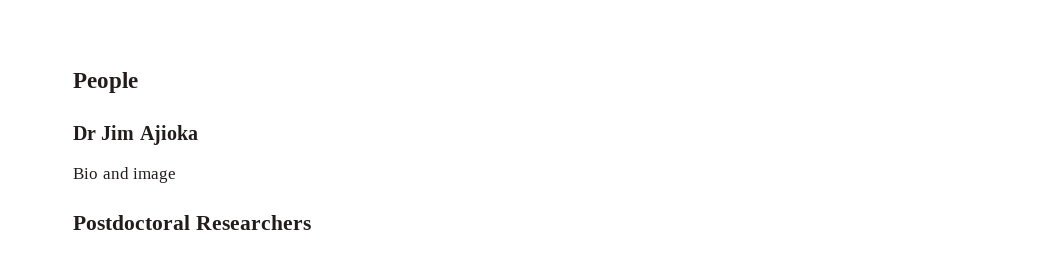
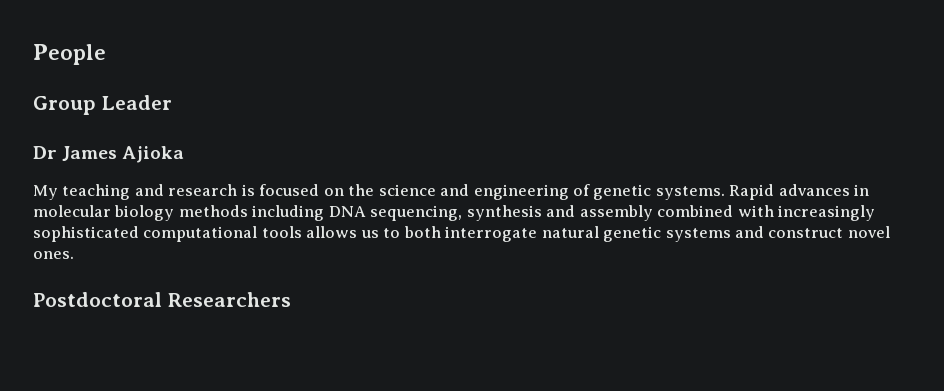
(138, 82) none -> [33,95,172,115] // Group Leader
[101,125,135,140] Jim -> [62,146,118,161] James
[73,167,177,183] Bio and image -> [33,184,870,200] [33,205,876,221] [33,226,890,242] [33,251,74,259] My teaching and research is focused on the science and engineering of genetic systems. Rapid advances in molecular biology methods including DNA sequencing, synthesis and assembly combined with increasingly sophisticated computational tools allows us to both interrogate natural genetic systems and construct novel ones.

